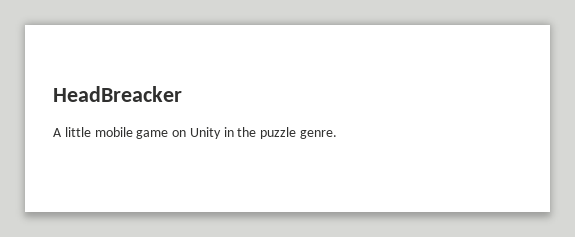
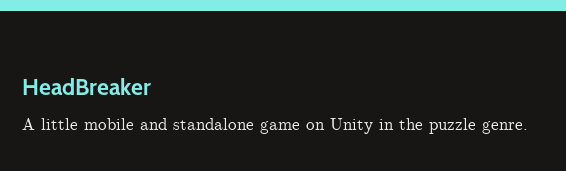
[53,86,182,102] HeadBreacker -> [22,78,151,95] HeadBreaker
(133, 132) none -> [140,118,254,130] and standalone

